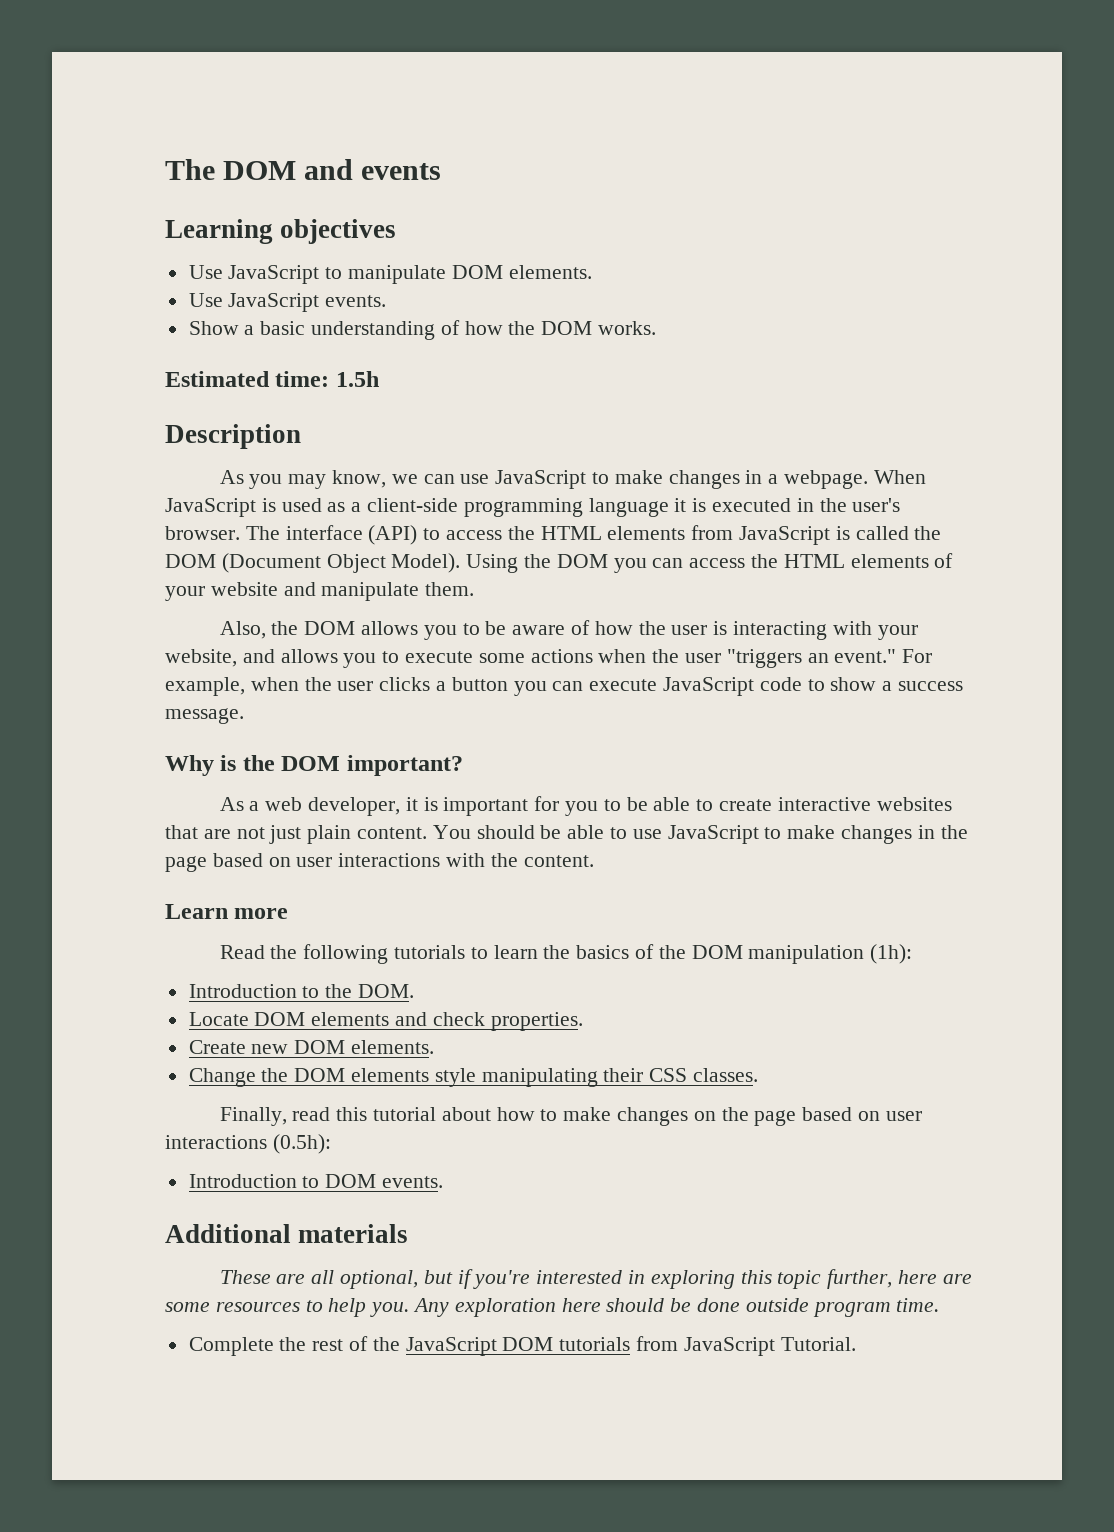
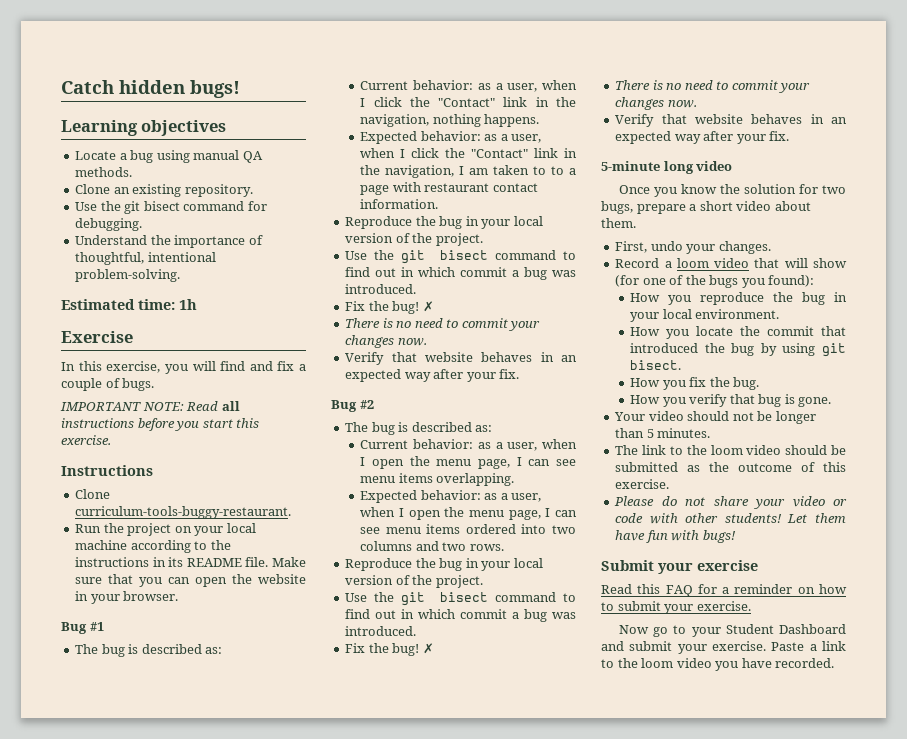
[165,159,442,180] [165,219,397,244] [188,265,592,284] [188,293,387,312] [188,320,657,340] [165,371,379,387] [165,424,301,449] [219,470,926,489] [165,498,901,517] [165,525,942,545] [165,553,954,573] [165,582,475,601] [219,620,918,640] [165,649,933,668] [165,677,964,696] [165,708,244,724] [165,755,463,776] [219,796,952,816] [165,825,968,844] [165,853,594,872] [165,904,289,919] [219,944,913,964] [188,984,415,998] [188,1012,583,1031] [188,1040,435,1054] [188,1068,759,1087] [219,1107,922,1126] [165,1134,331,1154] [188,1174,444,1188] [165,1224,409,1243] [219,1269,972,1289] [165,1298,940,1317] [188,1336,856,1356] The DOM and events // Learning objectives // Use JavaScript to manipulate DOM elements. // Use JavaScript events. // Show a basic understanding of how the DOM works. // Estimated time: 1.5h // Description // As you may know, we can use JavaScript to make changes in a webpage. When JavaScript is used as a client-side programming language it is executed in the user's browser. The interface (API) to access the HTML elements from JavaScript is called the DOM (Document Object Model). Using the DOM you can access the HTML elements of your website and manipulate them. // Also, the DOM allows you to be aware of how the user is interacting with your website, and allows you to execute some actions when the user "triggers an event." For example, when the user clicks a button you can execute JavaScript code to show a success message. // Why is the DOM important? // As a web developer, it is important for you to be able to create interactive websites that are not just plain content. You should be able to use JavaScript to make changes in the page based on user interactions with the content. // Learn more // Read the following tutorials to learn the basics of the DOM manipulation (1h): // Introduction to the DOM. // Locate DOM elements and check properties. // Create new DOM elements. // Change the DOM elements style manipulating their CSS classes. // Finally, read this tutorial about how to make changes on the page based on user interactions (0.5h): // Introduction to DOM events. // Additional materials // These are all optional, but if you're interested in exploring this topic further, here are some resources to help you. Any exploration here should be done outside program time. // Complete the rest of the JavaScript DOM tutorials from JavaScript Tutorial. -> [61,80,240,98] [61,120,227,136] [75,150,263,163] [75,167,133,177] [75,184,253,197] [75,201,267,214] [75,218,143,231] [75,235,263,248] [75,252,216,265] [75,269,181,282] [61,299,197,310] [61,331,133,343] [61,361,306,374] [61,378,155,391] [60,401,240,411] [61,418,260,431] [61,435,111,445] [61,465,153,476] [75,489,111,499] [75,506,292,519] [75,523,256,536] [75,540,231,553] [75,557,306,567] [75,574,306,587] [75,591,179,604] [61,622,104,634] [75,644,223,657] [360,80,577,92] [360,97,576,107] [360,114,540,127] [360,131,542,144] [360,148,577,158] [360,165,576,178] [360,182,538,195] [360,199,439,209] [345,216,543,229] [345,233,483,246] [345,250,576,264] [345,267,576,280] [345,284,417,294] [345,301,434,314] [345,318,541,331] [345,335,427,348] [345,352,577,365] [345,369,520,382] [331,400,374,412] [345,422,493,435] [360,439,577,451] [360,456,576,469] [360,473,515,486] [360,490,542,503] [360,507,577,520] [360,524,576,534] [360,541,504,551] [345,558,543,571] [345,575,483,588] [345,592,576,606] [345,609,576,622] [345,626,417,636] [345,643,434,656] [615,80,811,93] [615,97,697,110] [615,114,847,127] [615,131,790,144] [601,161,733,174] [619,184,846,197] [601,201,811,214] [601,218,636,228] [615,241,771,254] [615,258,847,268] [615,275,815,288] [630,292,847,305] [630,309,780,322] [630,326,846,339] [630,343,846,357] [630,360,682,370] [630,377,760,390] [630,394,832,407] [614,411,816,424] [615,428,711,438] [615,445,846,455] [615,462,846,472] [615,479,670,489] [614,496,847,509] [615,513,846,524] [615,530,736,543] [601,560,758,574] [601,584,847,597] [601,601,751,614] [619,624,846,637] [601,641,846,654] [601,658,835,671] Catch hidden bugs! // Learning objectives // Locate a bug using manual QA methods. // Clone an existing repository. // Use the git bisect command for debugging. // Understand the importance of thoughtful, intentional problem-solving. // Estimated time: 1h // Exercise // In this exercise, you will find and fix a couple of bugs. // IMPORTANT NOTE: Read all instructions before you start this exercise. // Instructions // Clone curriculum-tools-buggy-restaurant. // Run the project on your local machine according to the instructions in its README file. Make sure that you can open the website in your browser. // Bug #1 // The bug is described as: // Current behavior: as a user, when I click the "Contact" link in the navigation, nothing happens. // Expected behavior: as a user, when I click the "Contact" link in the navigation, I am taken to to a page with restaurant contact information. // Reproduce the bug in your local version of the project. // Use the git bisect command to find out in which commit a bug was introduced. // Fix the bug! ✗ // There is no need to commit your changes now. // Verify that website behaves in an expected way after your fix. // Bug #2 // The bug is described as: // Current behavior: as a user, when I open the menu page, I can see menu items overlapping. // Expected behavior: as a user, when I open the menu page, I can see menu items ordered into two columns and two rows. // Reproduce the bug in your local version of the project. // Use the git bisect command to find out in which commit a bug was introduced. // Fix the bug! ✗ // There is no need to commit your changes now. // Verify that website behaves in an expected way after your fix. // 5-minute long video // Once you know the solution for two bugs, prepare a short video about them. // First, undo your changes. // Record a loom video that will show (for one of the bugs you found): // How you reproduce the bug in your local environment. // How you locate the commit that introduced the bug by using git bisect. // How you fix the bug. // How you verify that bug is gone. // Your video should not be longer than 5 minutes. // The link to the loom video should be submitted as the outcome of this exercise. // Please do not share your video or code with other students! Let them have fun with bugs! // Submit your exercise // Read this FAQ for a reminder on how to submit your exercise. // Now go to your Student Dashboard and submit your exercise. Paste a link to the loom video you have recorded.

